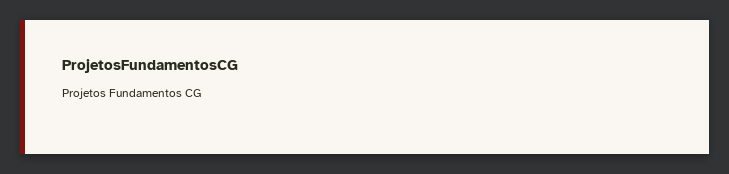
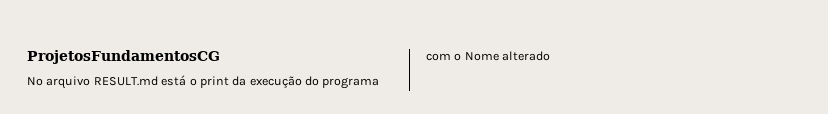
[62,88,203,99] Projetos Fundamentos CG -> [27,75,380,89] [426,51,551,61] No arquivo RESULT.md está o print da execução do programa com o Nome alterado

